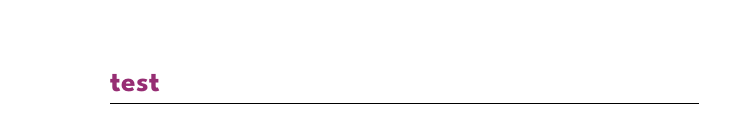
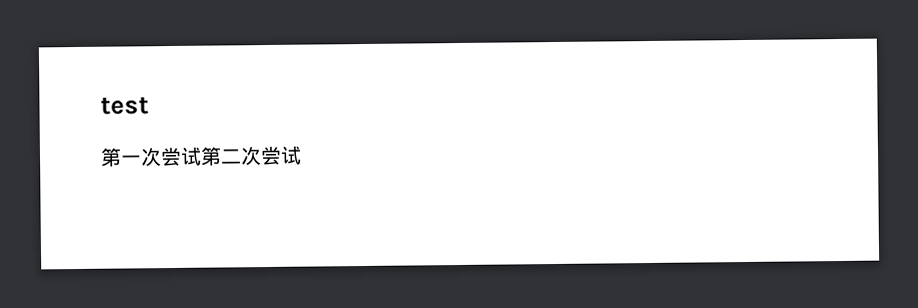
(160, 82) none -> [100,145,302,167] // 第一次尝试第二次尝试

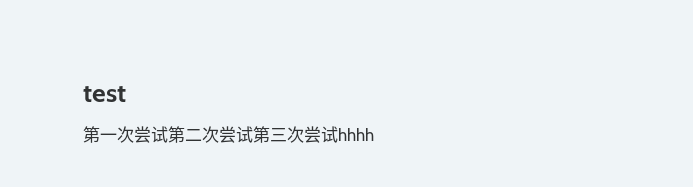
(302, 155) none -> [253,126,374,143] 第三次尝试hhhh

